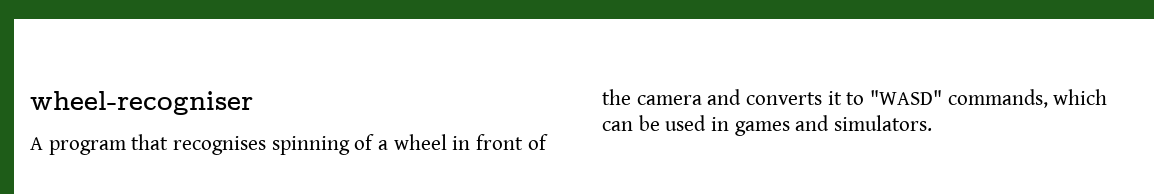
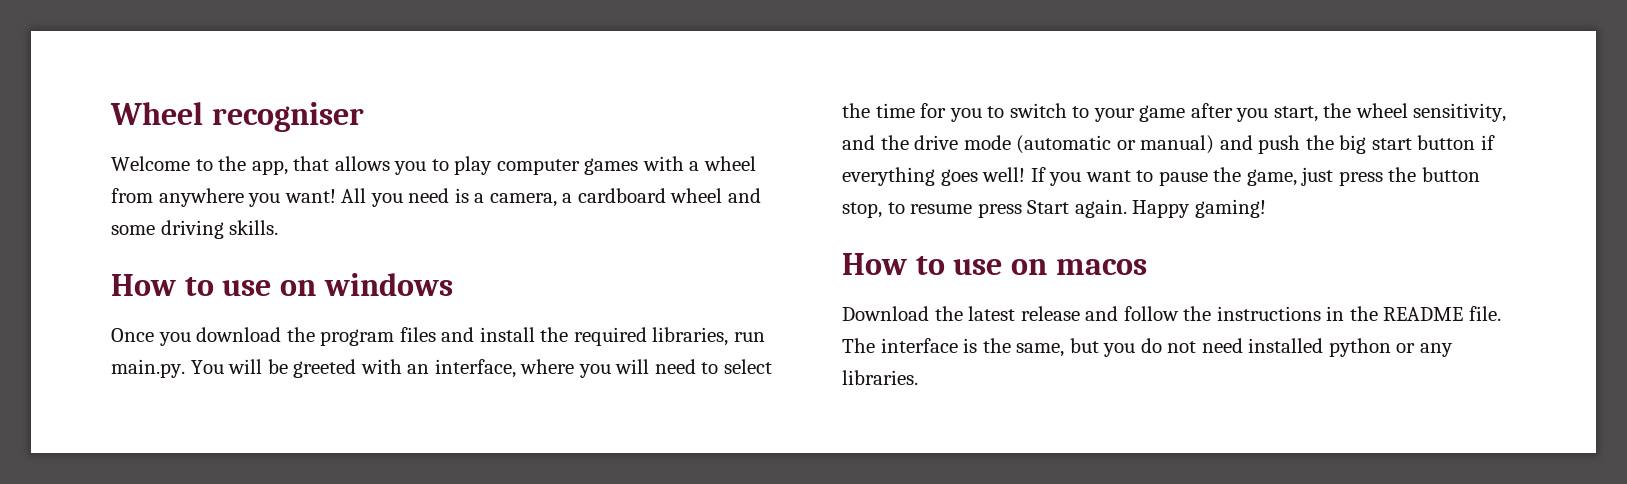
[30,91,253,115] [30,134,548,155] [602,89,1108,108] [602,115,933,136] wheel-recogniser // A program that recognises spinning of a wheel in front of the camera and converts it to "WASD" commands, which can be used in games and simulators. -> [110,102,364,132] [111,156,756,175] [111,188,761,207] [111,220,279,239] [111,273,453,296] [111,327,765,346] [111,359,772,378] [842,103,1507,122] [842,135,1495,154] [842,167,1480,186] [842,199,1266,218] [842,253,1147,275] [842,306,1501,321] [842,338,1453,357] [842,370,918,385] Wheel recogniser // Welcome to the app, that allows you to play computer games with a wheel from anywhere you want! All you need is a camera, a cardboard wheel and some driving skills. // How to use on windows // Once you download the program files and install the required libraries, run main.py. You will be greeted with an interface, where you will need to select the time for you to switch to your game after you start, the wheel sensitivity, and the drive mode (automatic or manual) and push the big start button if everything goes well! If you want to pause the game, just press the button stop, to resume press Start again. Happy gaming! // How to use on macos // Download the latest release and follow the instructions in the README file. The interface is the same, but you do not need installed python or any libraries.

